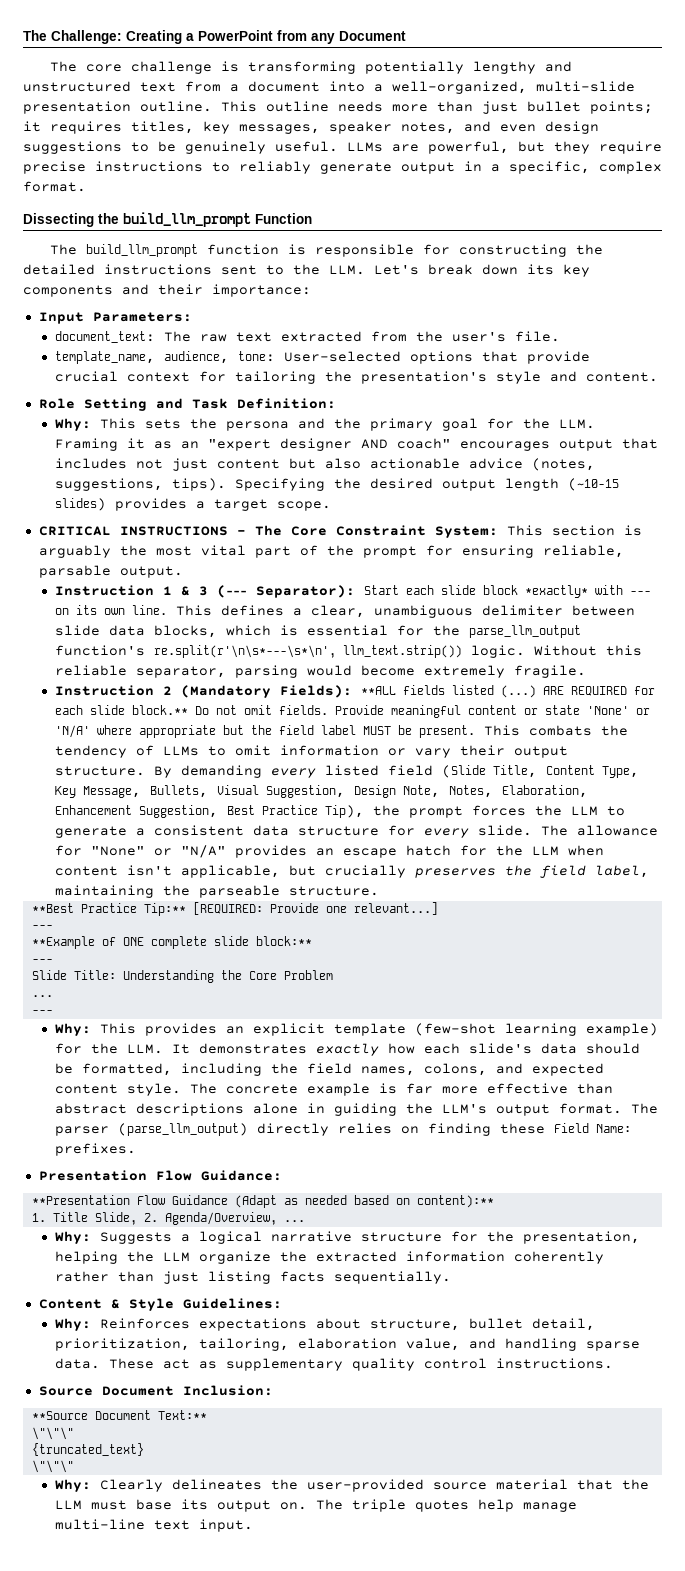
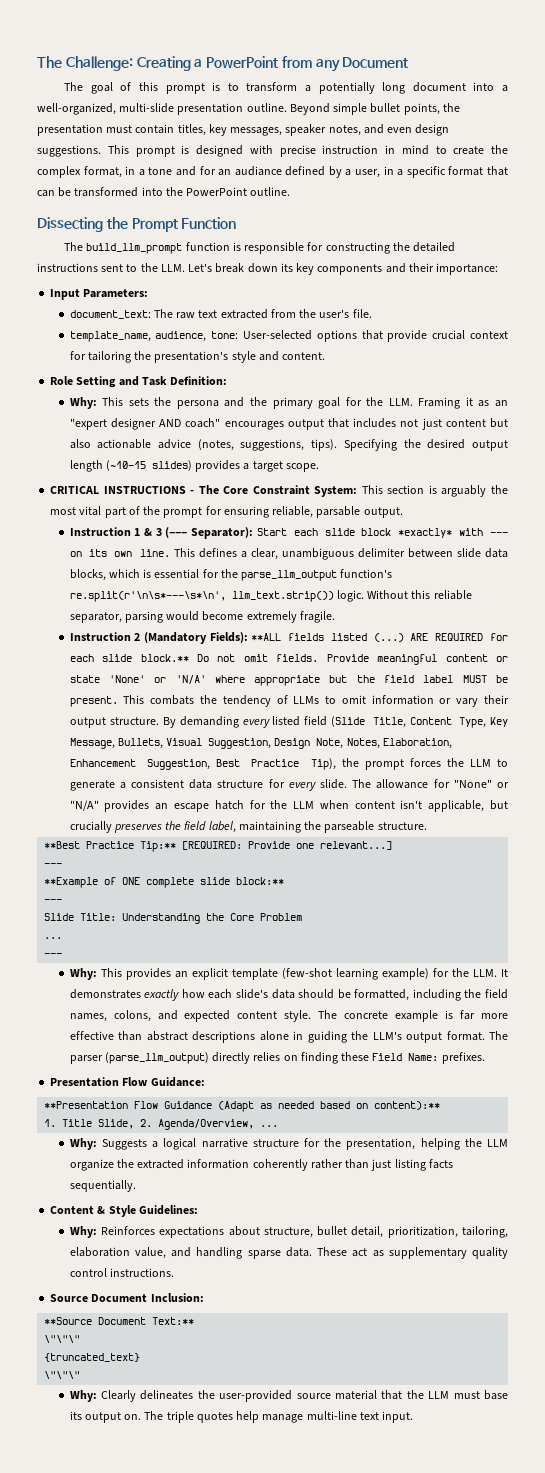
[86,61,573,74] [23,81,239,92] core challenge is transforming potentially lengthy and unstructured text from a -> [90,82,406,94] goal of this prompt is to transform a potentially long
[221,101,653,114] [23,121,122,134] This outline needs more than just bullet points; it requires -> [289,103,460,115] [37,124,175,136] Beyond simple bullet points, the presentation must contain
[23,141,662,154] [23,161,662,174] [23,181,86,192] suggestions to be genuinely useful. LLMs are powerful, but they require precise instructions to reliably generate output in a specific, complex format. -> [37,145,508,157] [37,166,508,178] [37,187,291,197] suggestions. This prompt is designed with precise instruction in mind to create the complex format, in a tone and for an audiance defined by a user, in a specific format that can be transformed into the PowerPoint outline.
[123,212,251,227] build_llm_prompt -> [131,218,178,232] Prompt

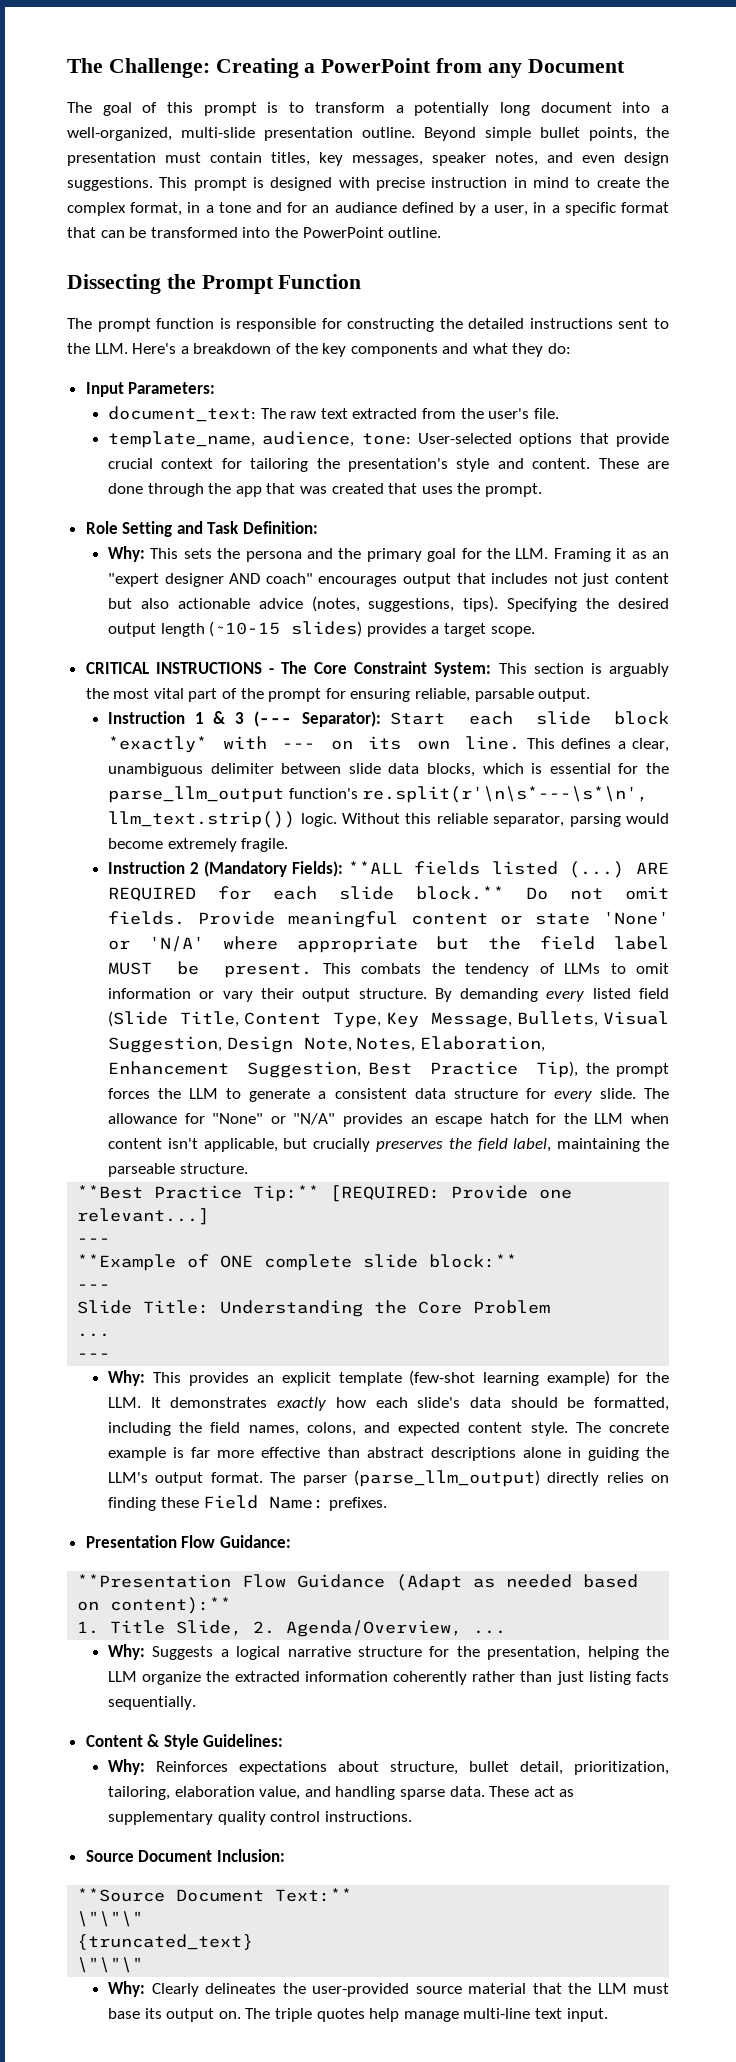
[86,243,183,254] build_llm_prompt -> [97,318,151,332] prompt
[188,263,499,275] Let's break down its key components and their importance: -> [132,343,572,357] Here's a breakdown of the key components and what they do:
(326, 356) none -> [598,458,669,469] [108,483,542,497] These are done through the app that was created that uses the prompt.

